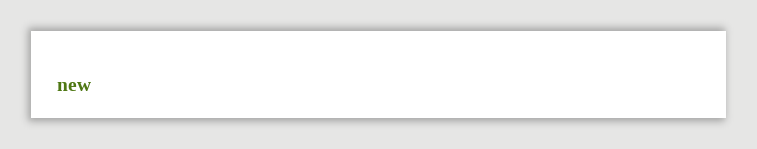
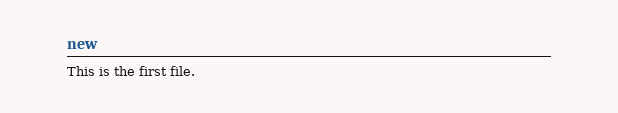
(91, 86) none -> [67,66,195,76] // This is the first file.

